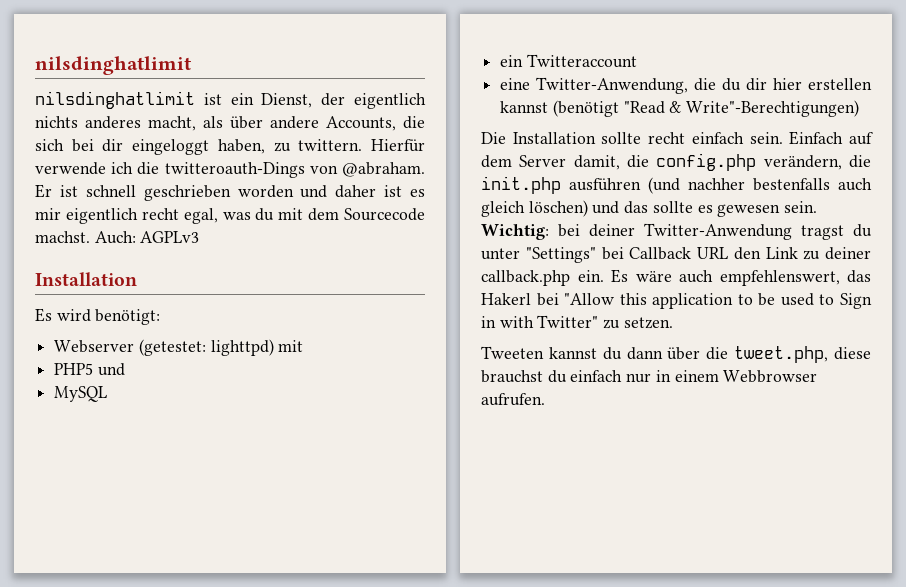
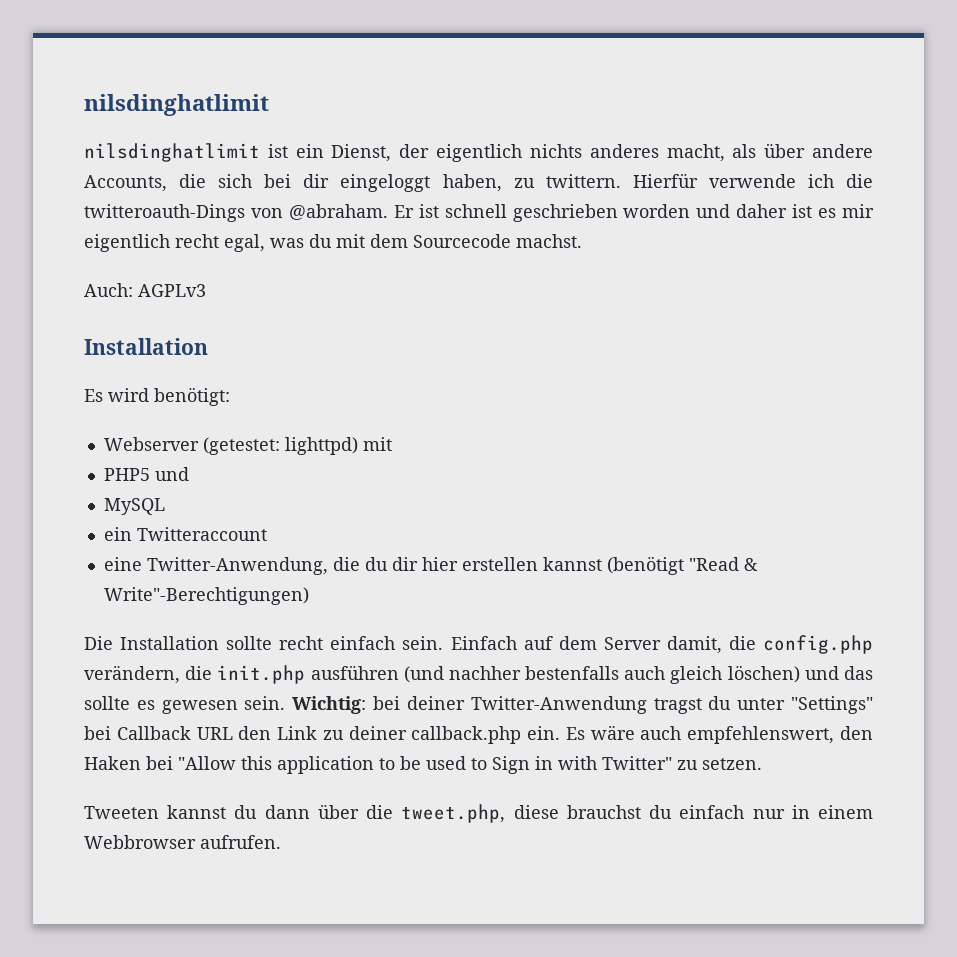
(90, 237) none -> (582, 241) //
[847,270,871,283] [481,293,531,305] das Hakerl -> [839,726,873,740] [84,756,141,770] den Haken

